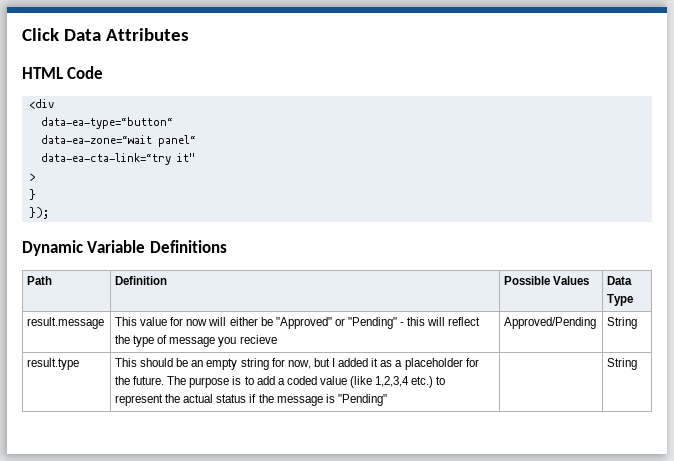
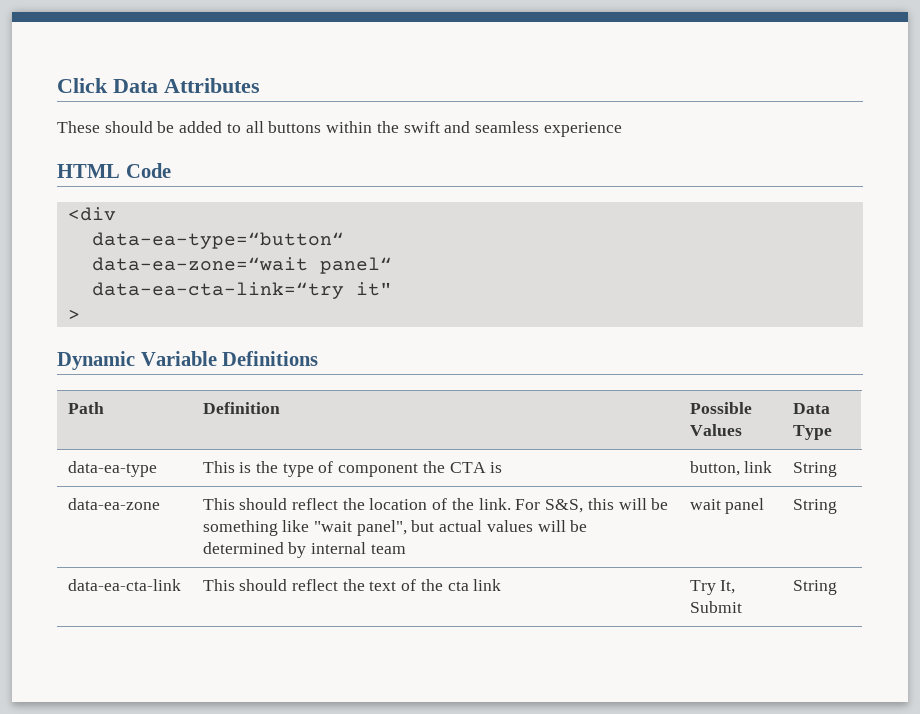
(190, 34) none -> [57,121,622,137] // These should be added to all buttons within the swift and seamless experience
[28,189,36,200] [28,207,49,219] // } // }); -> (80, 314) none
[27,317,105,329] [115,317,481,329] [115,335,277,347] [504,317,597,329] [607,317,638,329] [27,358,80,370] [115,358,479,370] [115,376,446,388] [115,394,387,406] result.message | This value for now will either be "Approved" or "Pending" - this will reflect the type of message you recieve | Approved/Pending | String // result.type | This should be an empty string for now, but I added it as a placeholder for the future. The purpose is to add a coded value (like 1,2,3,4 etc.) to represent the actual status if the message is "Pending" | -> [67,461,157,477] [202,461,503,477] [689,461,773,476] [792,462,837,477] [67,498,160,510] [202,498,669,513] [202,520,588,536] [202,542,406,558] [689,498,765,514] [792,499,837,514] [67,579,181,591] [202,579,502,591] [689,580,736,595] [689,601,742,613] data-ea-type | This is the type of component the CTA is | button, link | String // data-ea-zone | This should reflect the location of the link. For S&S, this will be something like "wait panel", but actual values will be determined by internal team | wait panel | String // data-ea-cta-link | This should reflect the text of the cta link | Try It, Submit

